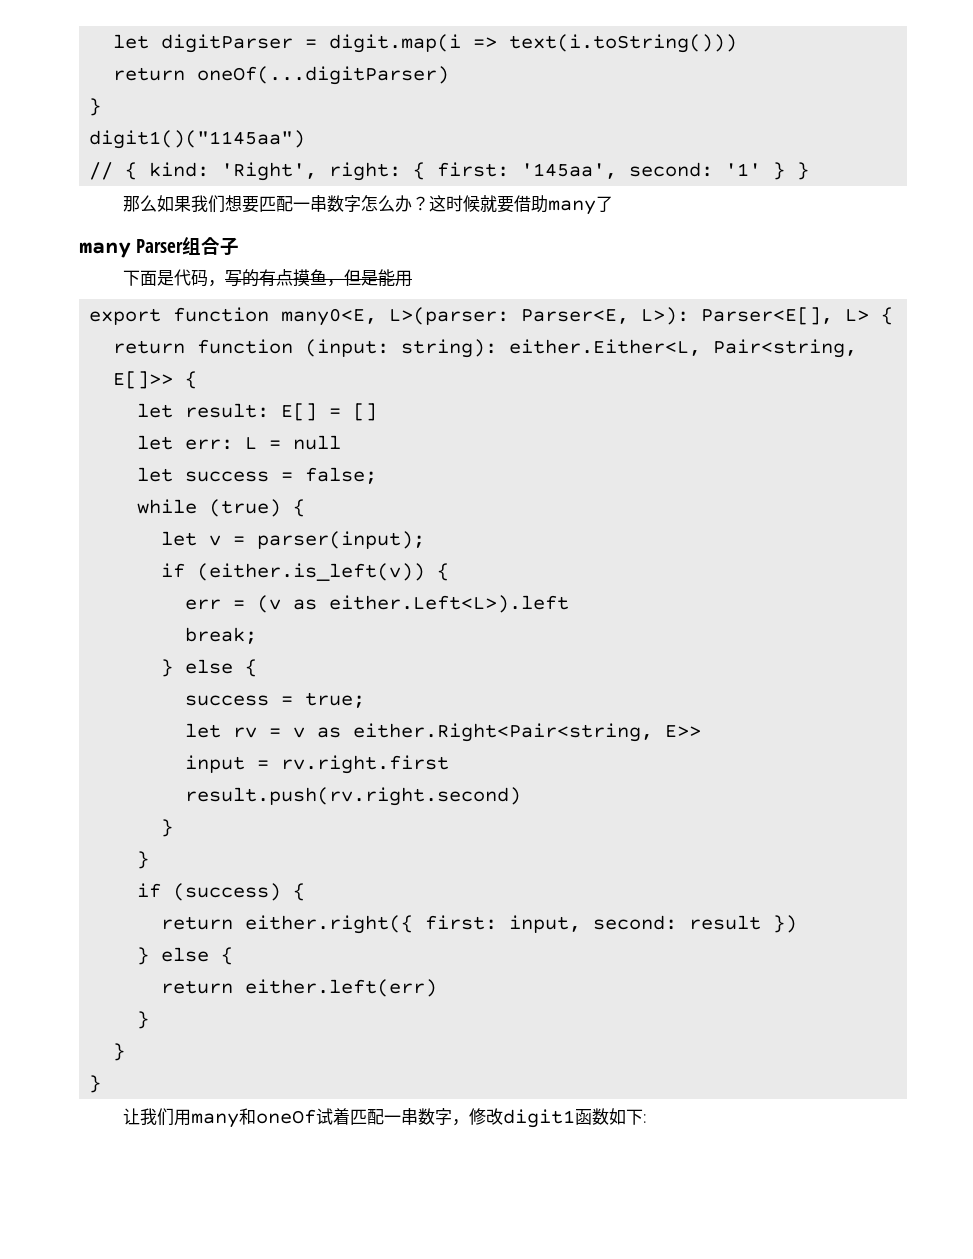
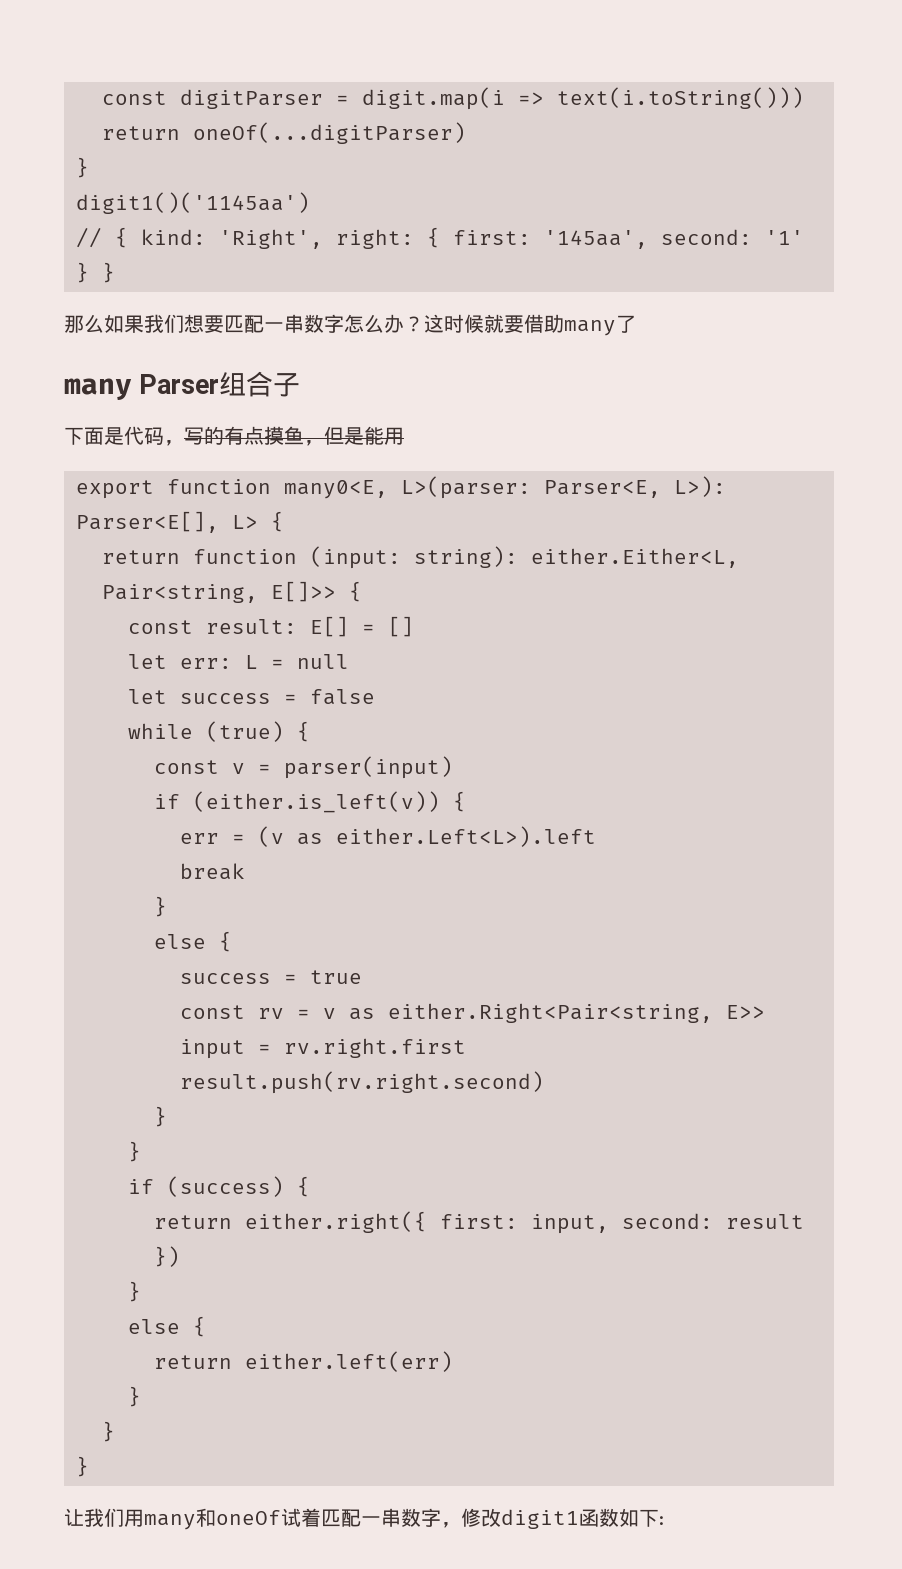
[113,34,150,49] let -> [102,91,167,105] const
[89,130,306,149] digit1()("1145aa") -> [76,192,310,214] digit1()('1145aa')
[137,403,174,418] let -> [128,620,193,634] const
[305,467,378,484] false; -> [310,689,375,705] false
[161,531,198,546] let -> [154,760,219,774] const
[257,531,426,549] parser(input); -> [284,756,453,779] parser(input)
[185,627,258,644] [161,659,174,677] break; // } -> [180,863,245,880] [154,896,167,917] break // } //
[305,692,366,708] [185,723,222,738] true; // let -> [310,970,362,984] [180,1005,245,1019] true // const
(150, 956) none -> (141, 1291) //

